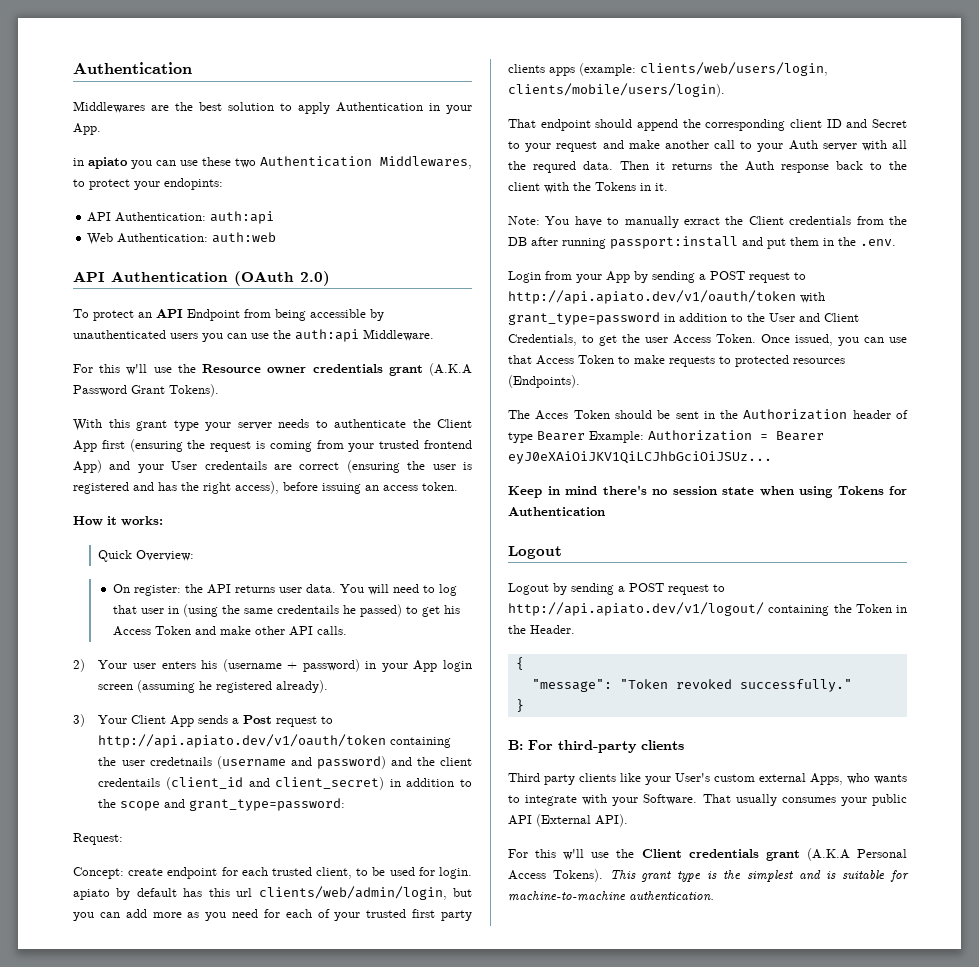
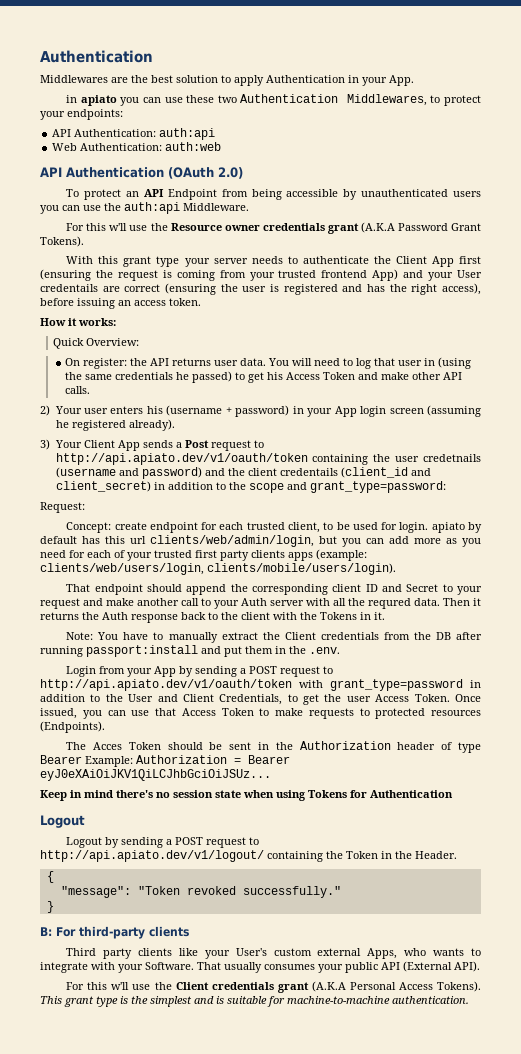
[164,178,223,190] endopints: -> [67,109,123,120] endpoints:
[276,605,339,614] credentails -> [115,372,174,380] credentials
[684,217,720,225] exract -> [221,632,258,640] extract

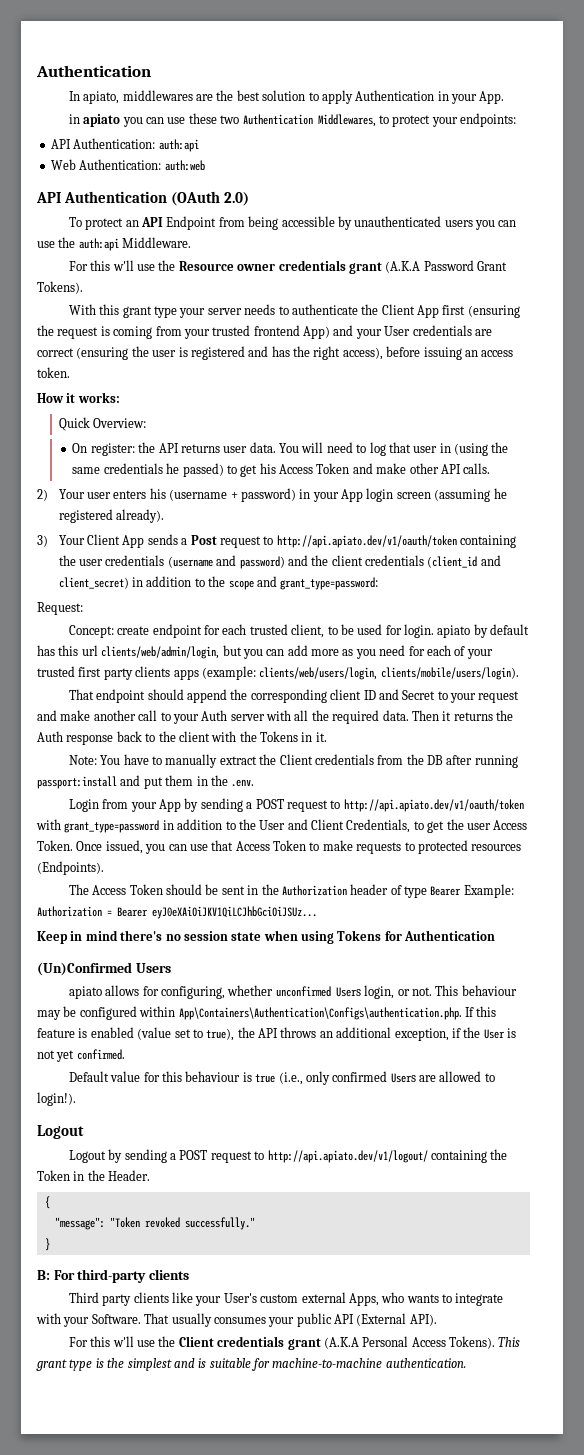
[40,50,153,63] [40,75,108,83] Authentication // Middlewares -> [36,65,151,77] [68,90,193,104] Authentication // In apiato, middlewares
[40,284,98,292] credentails -> [412,325,472,336] credentials
[423,454,481,462] credetnails -> [105,555,165,566] credentials
[279,468,338,476] credentails -> [365,555,425,566] credentials
[368,598,411,609] requred -> [332,710,380,724] required
[93,742,123,750] Acces -> [92,885,127,895] Access
(453, 794) none -> [37,962,171,976] [68,985,517,999] [37,1006,497,1020] [37,1027,516,1041] [37,1049,125,1062] [68,1071,495,1085] [37,1092,76,1106] // (Un)Confirmed Users // apiato allows for configuring, whether unconfirmed Users login, or not. This behaviour may be configured within App\Containers\Authentication\Configs\authentication.php. If this feature is enabled (value set to true), the API throws an additional exception, if the User is not yet confirmed. // Default value for this behaviour is true (i.e., only confirmed Users are allowed to login!).

